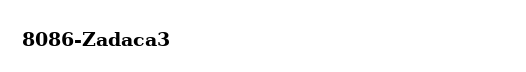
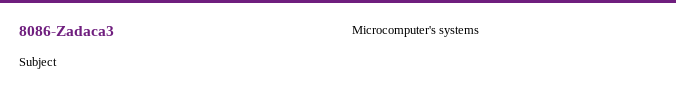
(170, 39) none -> [19,57,57,69] [352,26,480,37] // Subject // Microcomputer's systems

